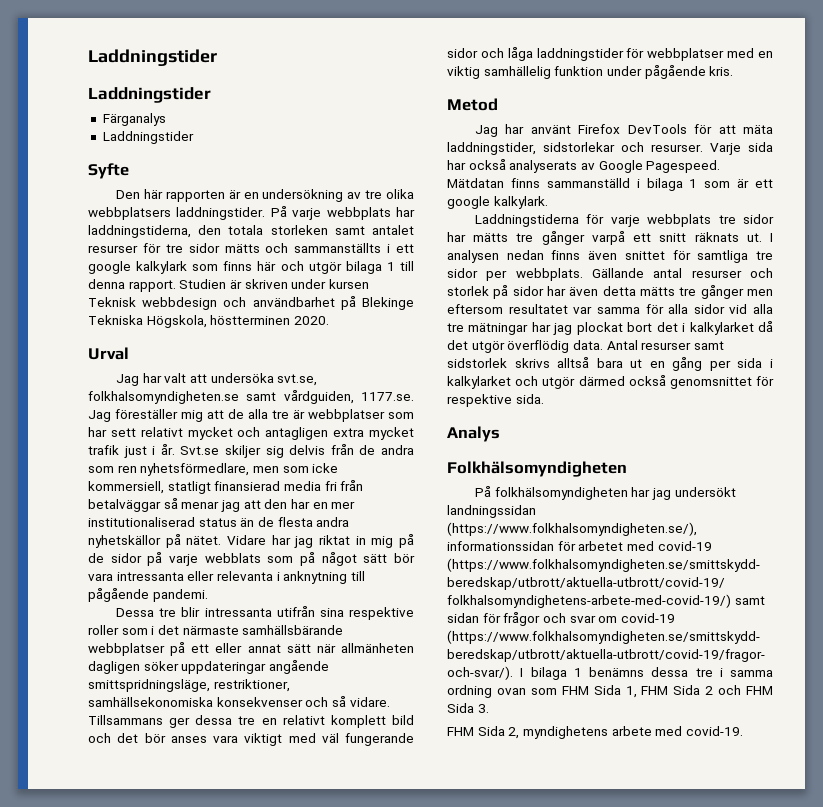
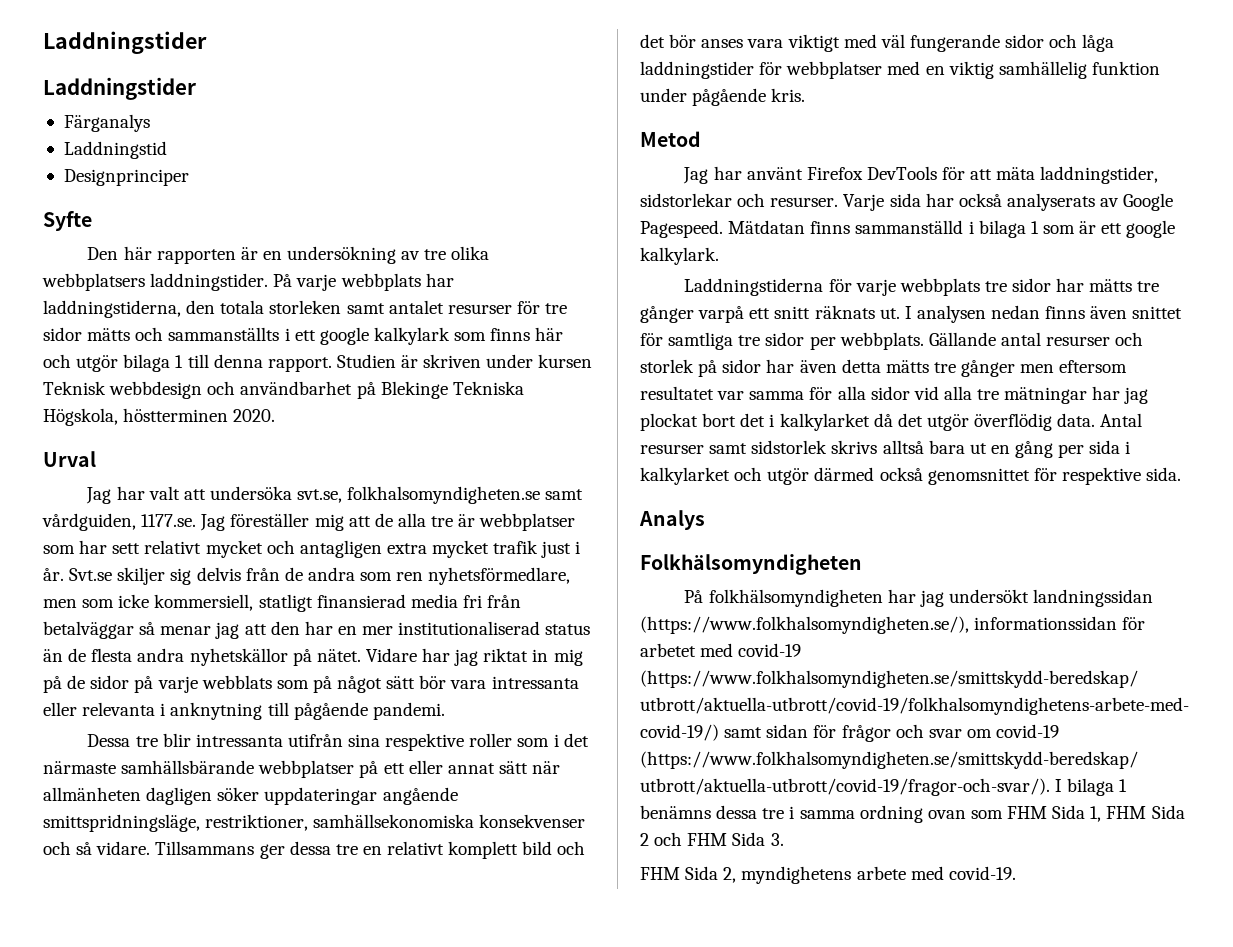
[102,131,194,144] Laddningstider -> [63,141,167,159] [63,169,189,186] Laddningstid // Designprinciper

